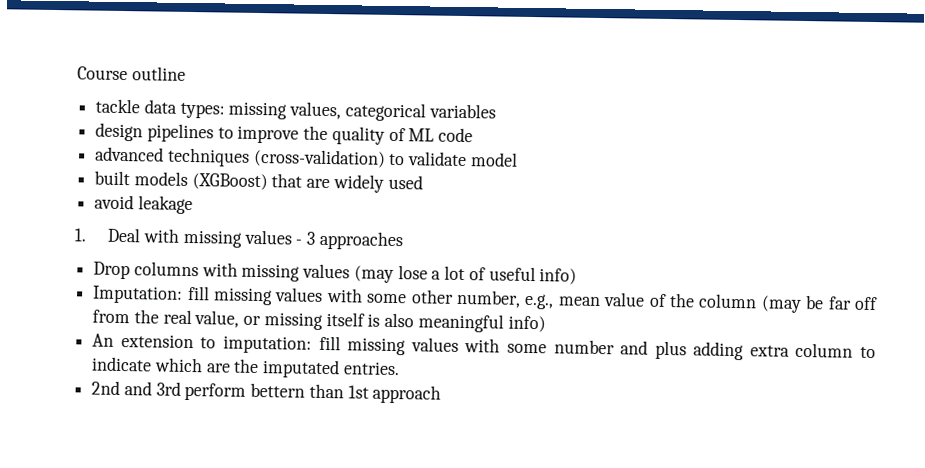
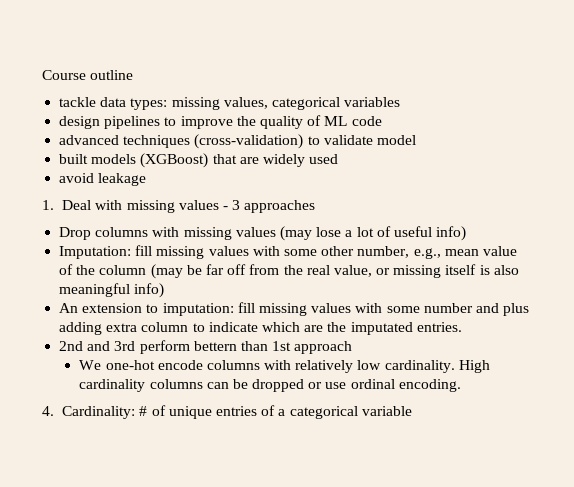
(442, 394) none -> [79,360,490,373] [79,379,461,392] [42,405,412,419] // We one-hot encode columns with relatively low cardinality. High cardinality columns can be dropped or use ordinal encoding. // 4. Cardinality: # of unique entries of a categorical variable

